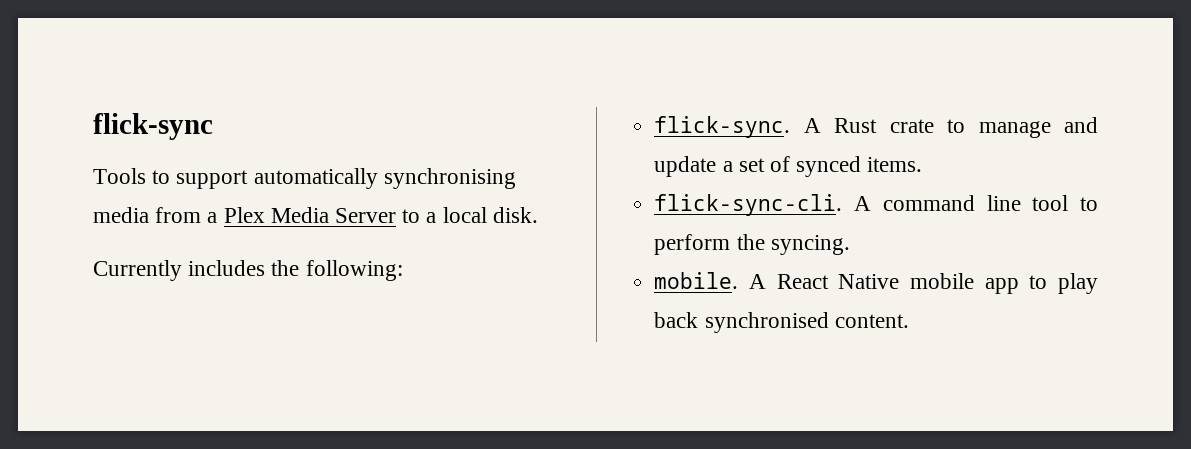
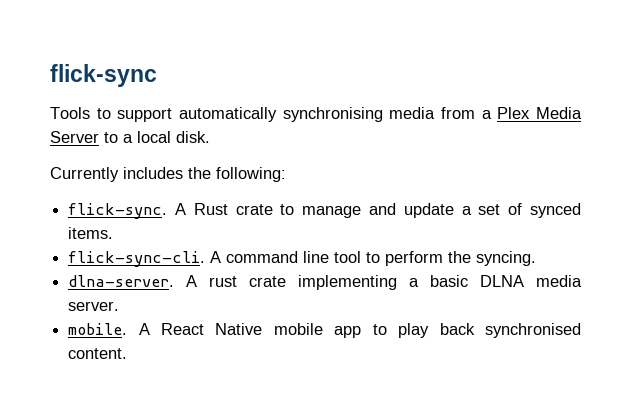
(850, 245) none -> [68,275,582,290] [68,301,120,311] // dlna-server. A rust crate implementing a basic DLNA media server.

